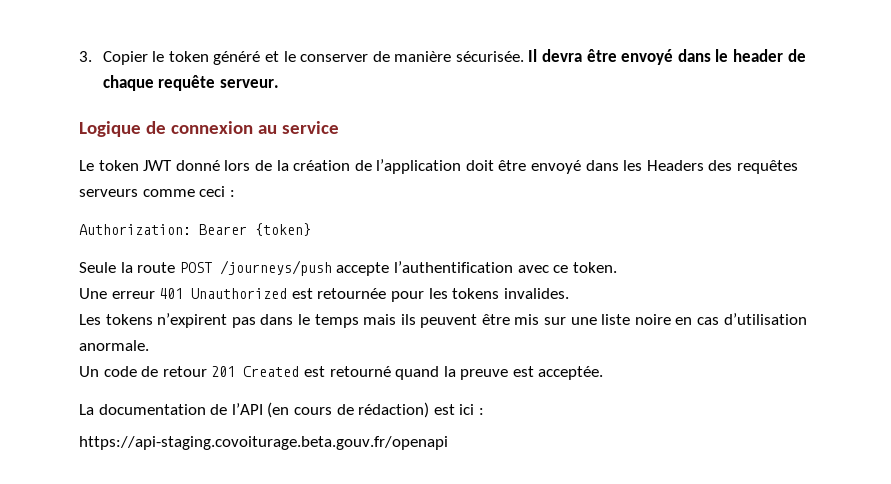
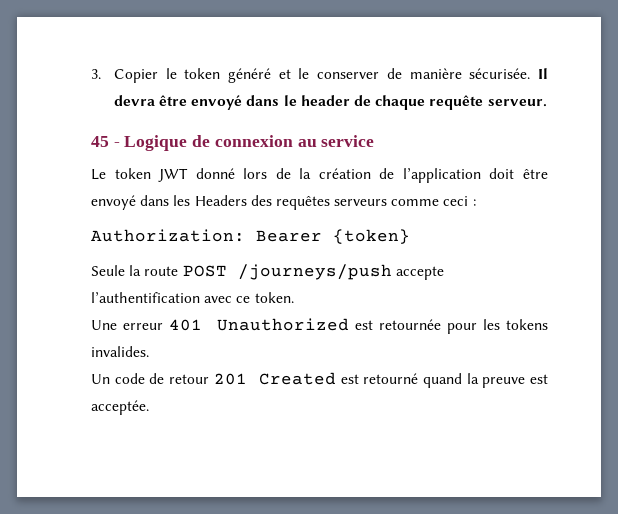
(279, 83) none -> [91,136,120,147] 45 -
[79,313,807,328] [79,340,149,351] // Les tokens n’expirent pas dans le temps mais ils peuvent être mis sur une liste noire en cas d’utilisation anormale. -> (149, 351) none
[79,402,484,418] [79,436,448,450] // La documentation de l’API (en cours de rédaction) est ici : // https://api-staging.covoiturage.beta.gouv.fr/openapi -> (149, 407) none

